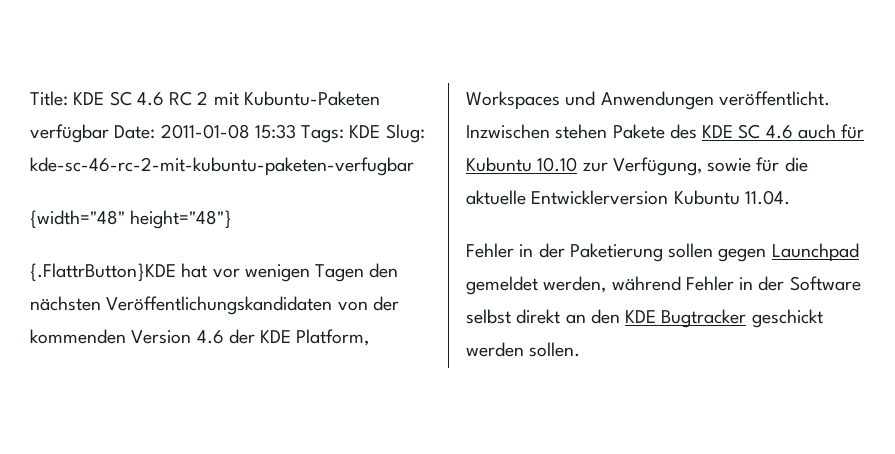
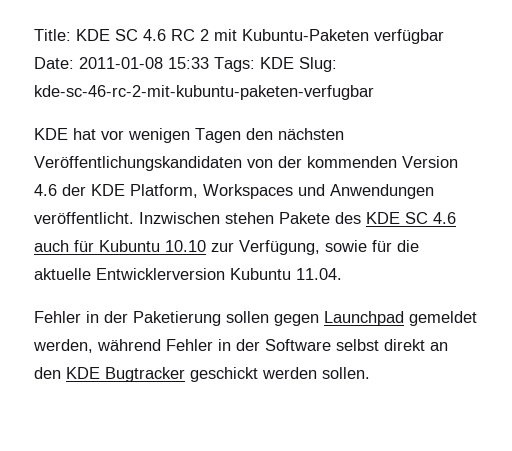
[30,210,233,229] [30,263,176,282] {width="48" height="48"} // {.FlattrButton}KDE -> [34,128,68,140] KDE

